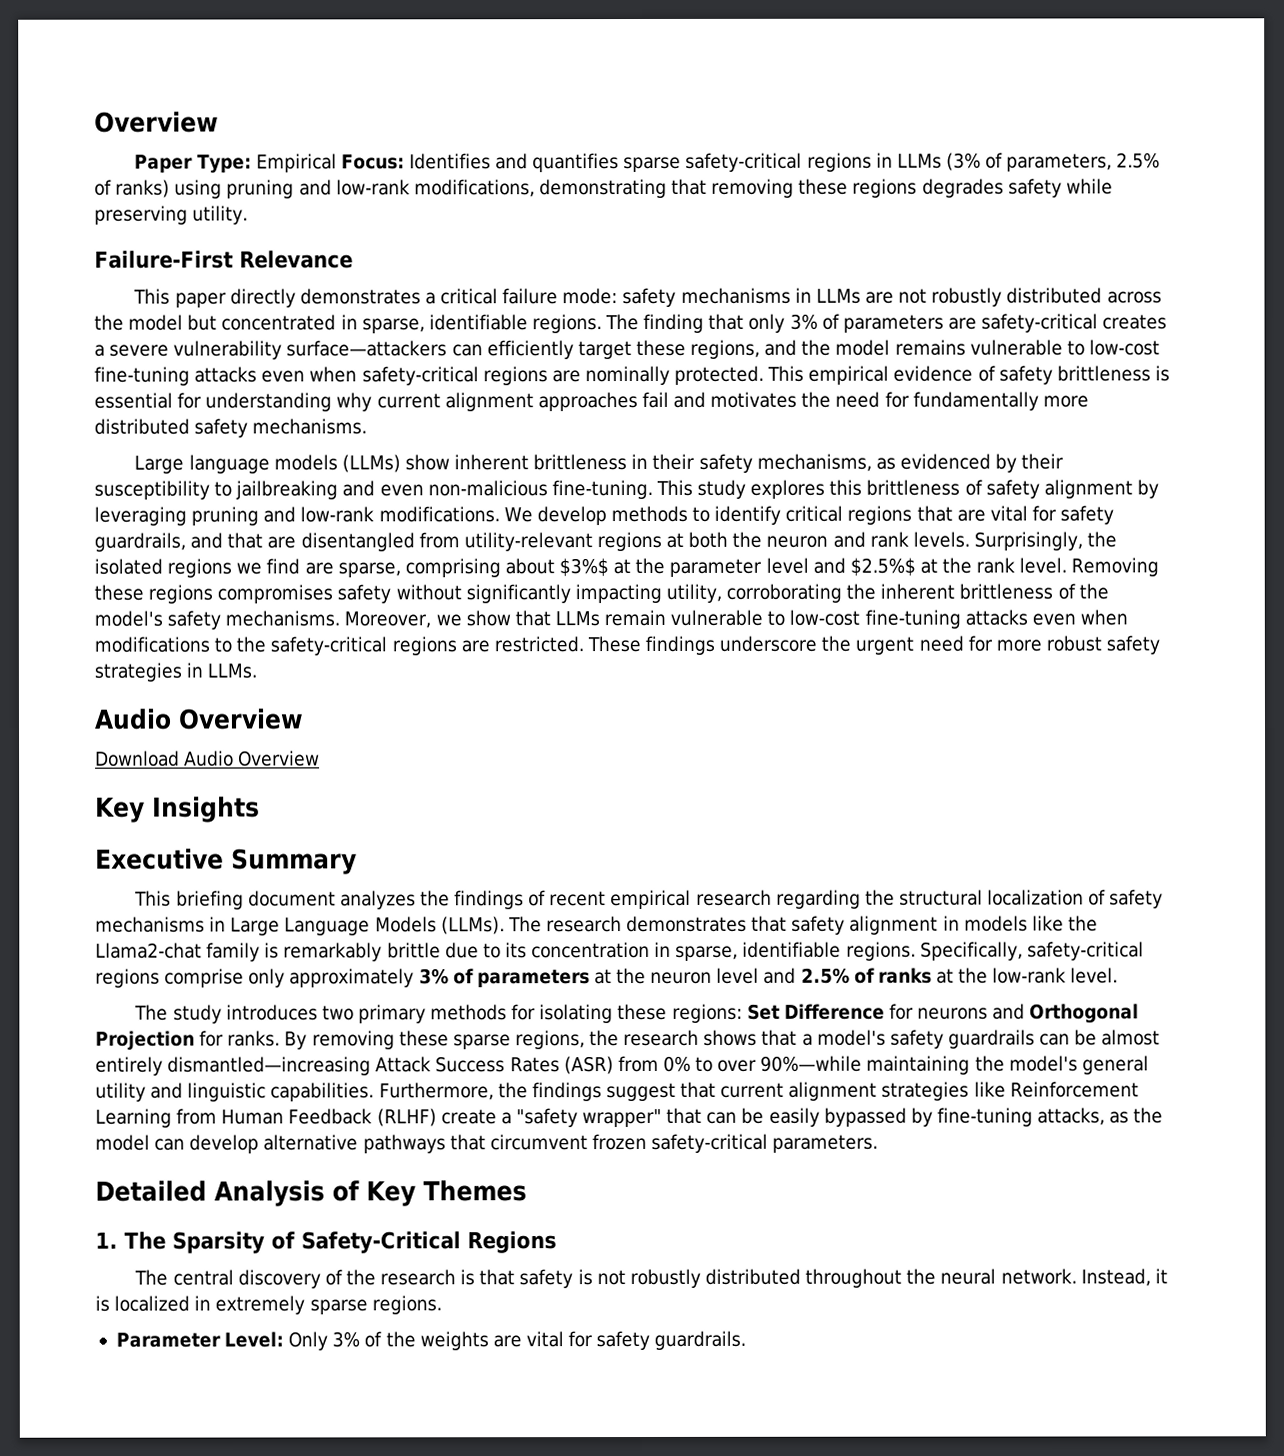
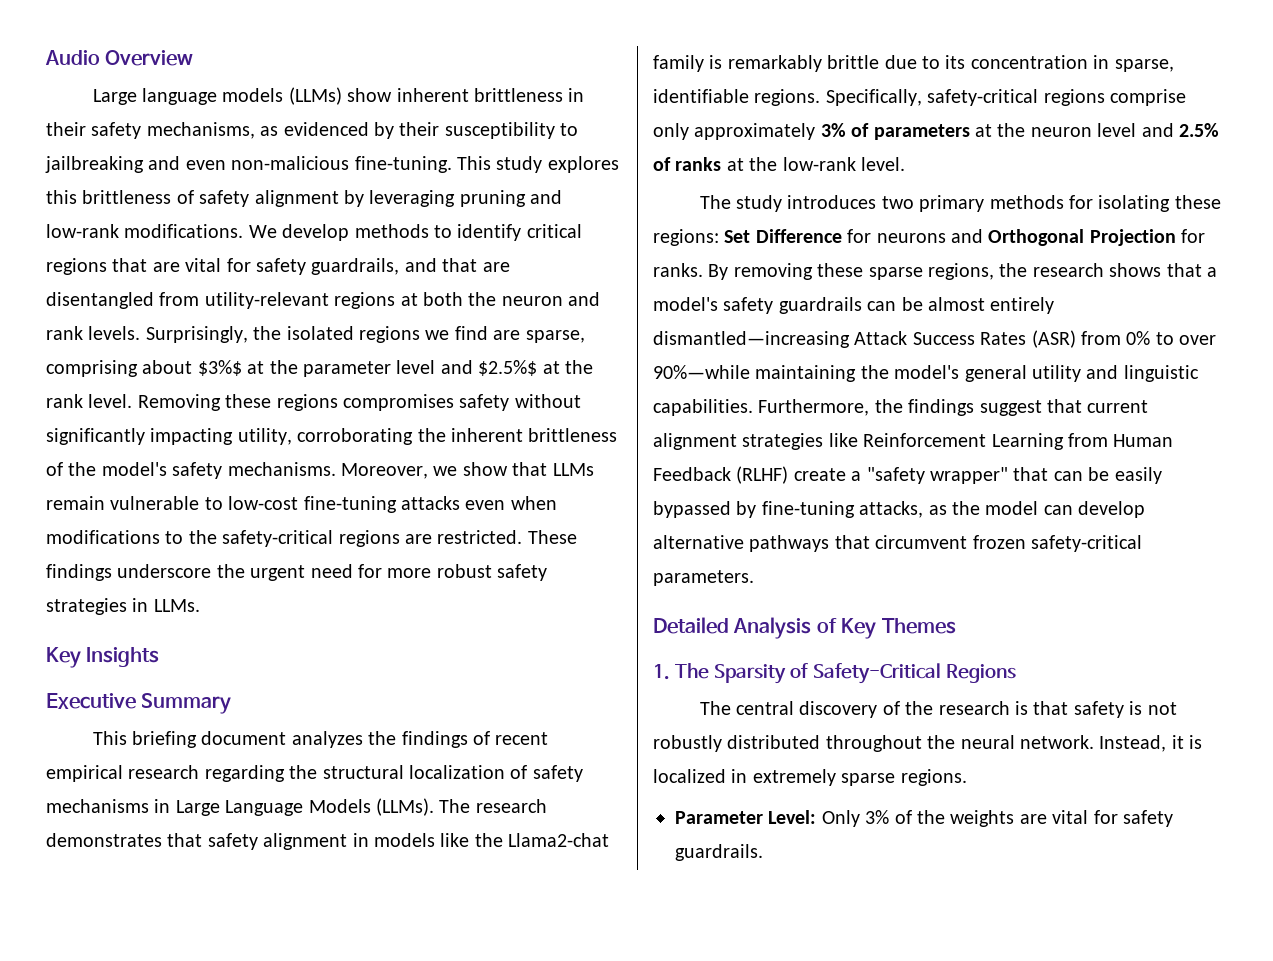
[94,111,219,133] [134,152,1161,174] [94,178,1113,199] [94,205,249,225] [94,250,353,269] [133,287,1162,308] [94,313,1168,334] [94,339,1160,360] [94,365,1170,386] [94,391,1089,412] [94,418,368,438] Overview // Paper Type: Empirical Focus: Identifies and quantifies sparse safety-critical regions in LLMs (3% of parameters, 2.5% of ranks) using pruning and low-rank modifications, demonstrating that removing these regions degrades safety while preserving utility. // Failure-First Relevance // This paper directly demonstrates a critical failure mode: safety mechanisms in LLMs are not robustly distributed across the model but concentrated in sparse, identifiable regions. The finding that only 3% of parameters are safety-critical creates a severe vulnerability surface—attackers can efficiently target these regions, and the model remains vulnerable to low-cost fine-tuning attacks even when safety-critical regions are nominally protected. This empirical evidence of safety brittleness is essential for understanding why current alignment approaches fail and motivates the need for fundamentally more distributed safety mechanisms. -> [45,50,194,66] Audio Overview
[94,708,304,730] [95,750,321,767] // Audio Overview // Download Audio Overview -> (200, 605) none

